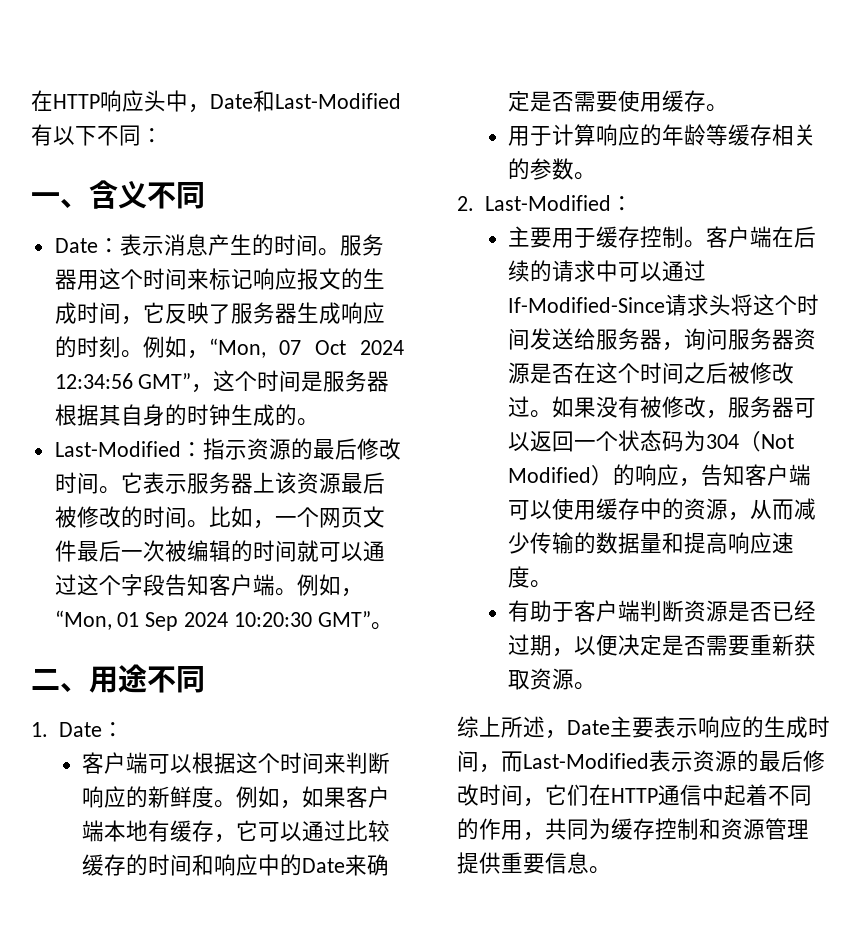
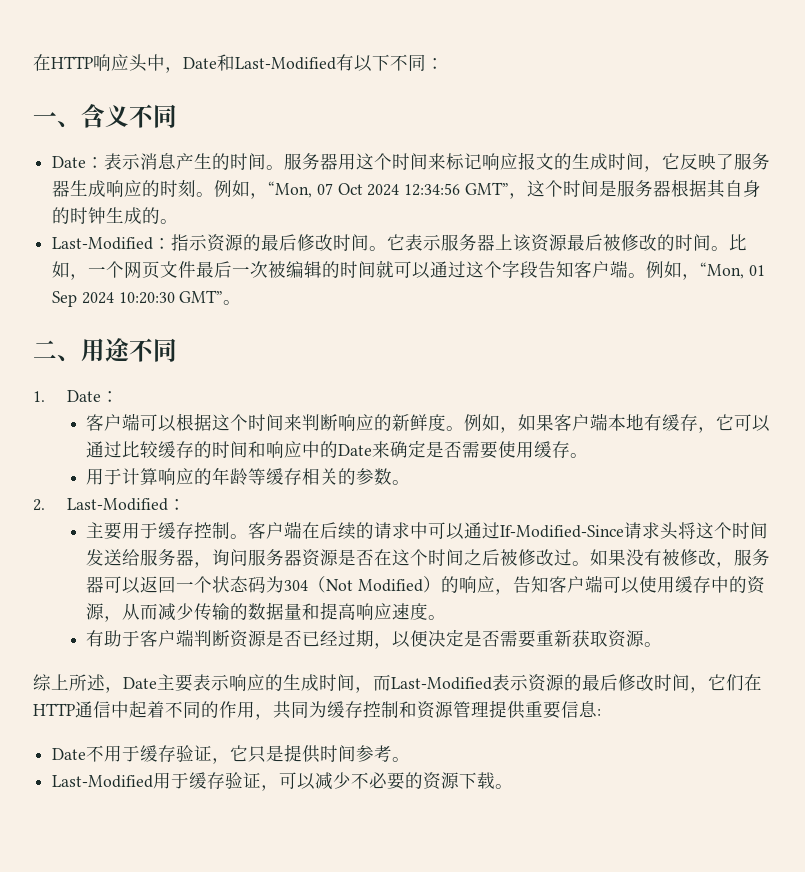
(589, 863) none -> [597,709,601,716] [52,744,411,764] [52,772,496,791] : // Date不用于缓存验证，它只是提供时间参考。 // Last-Modified用于缓存验证，可以减少不必要的资源下载

